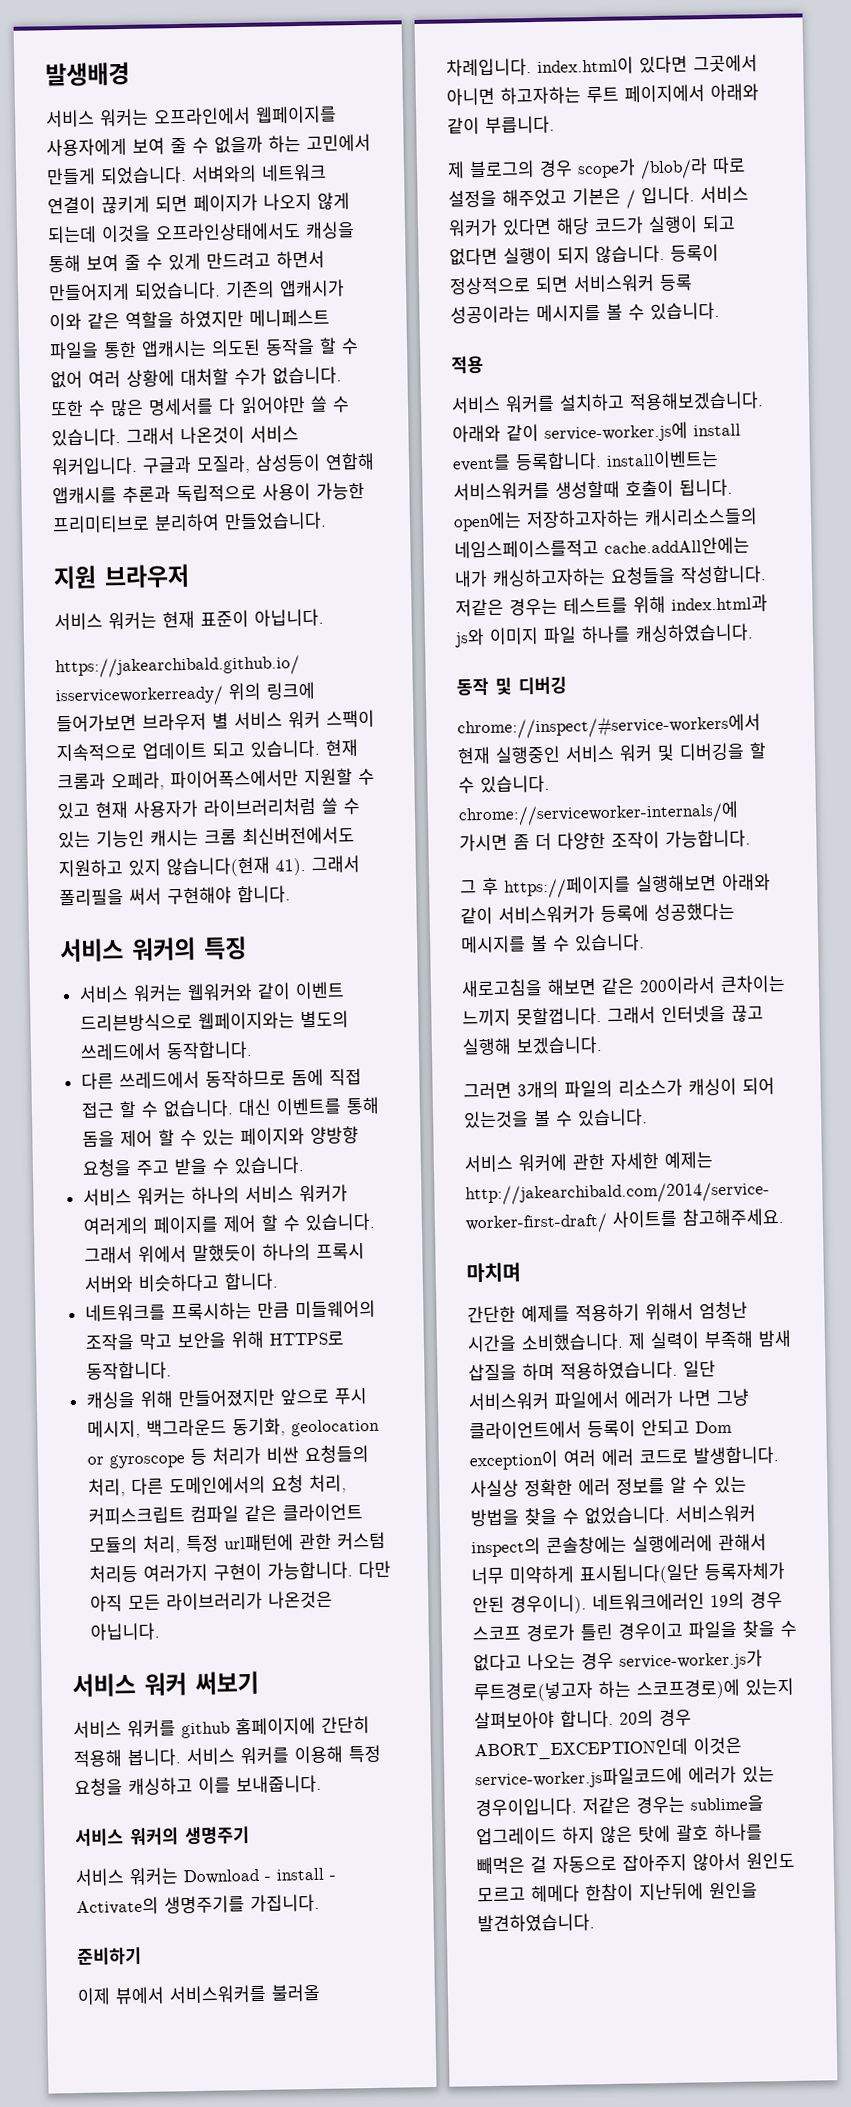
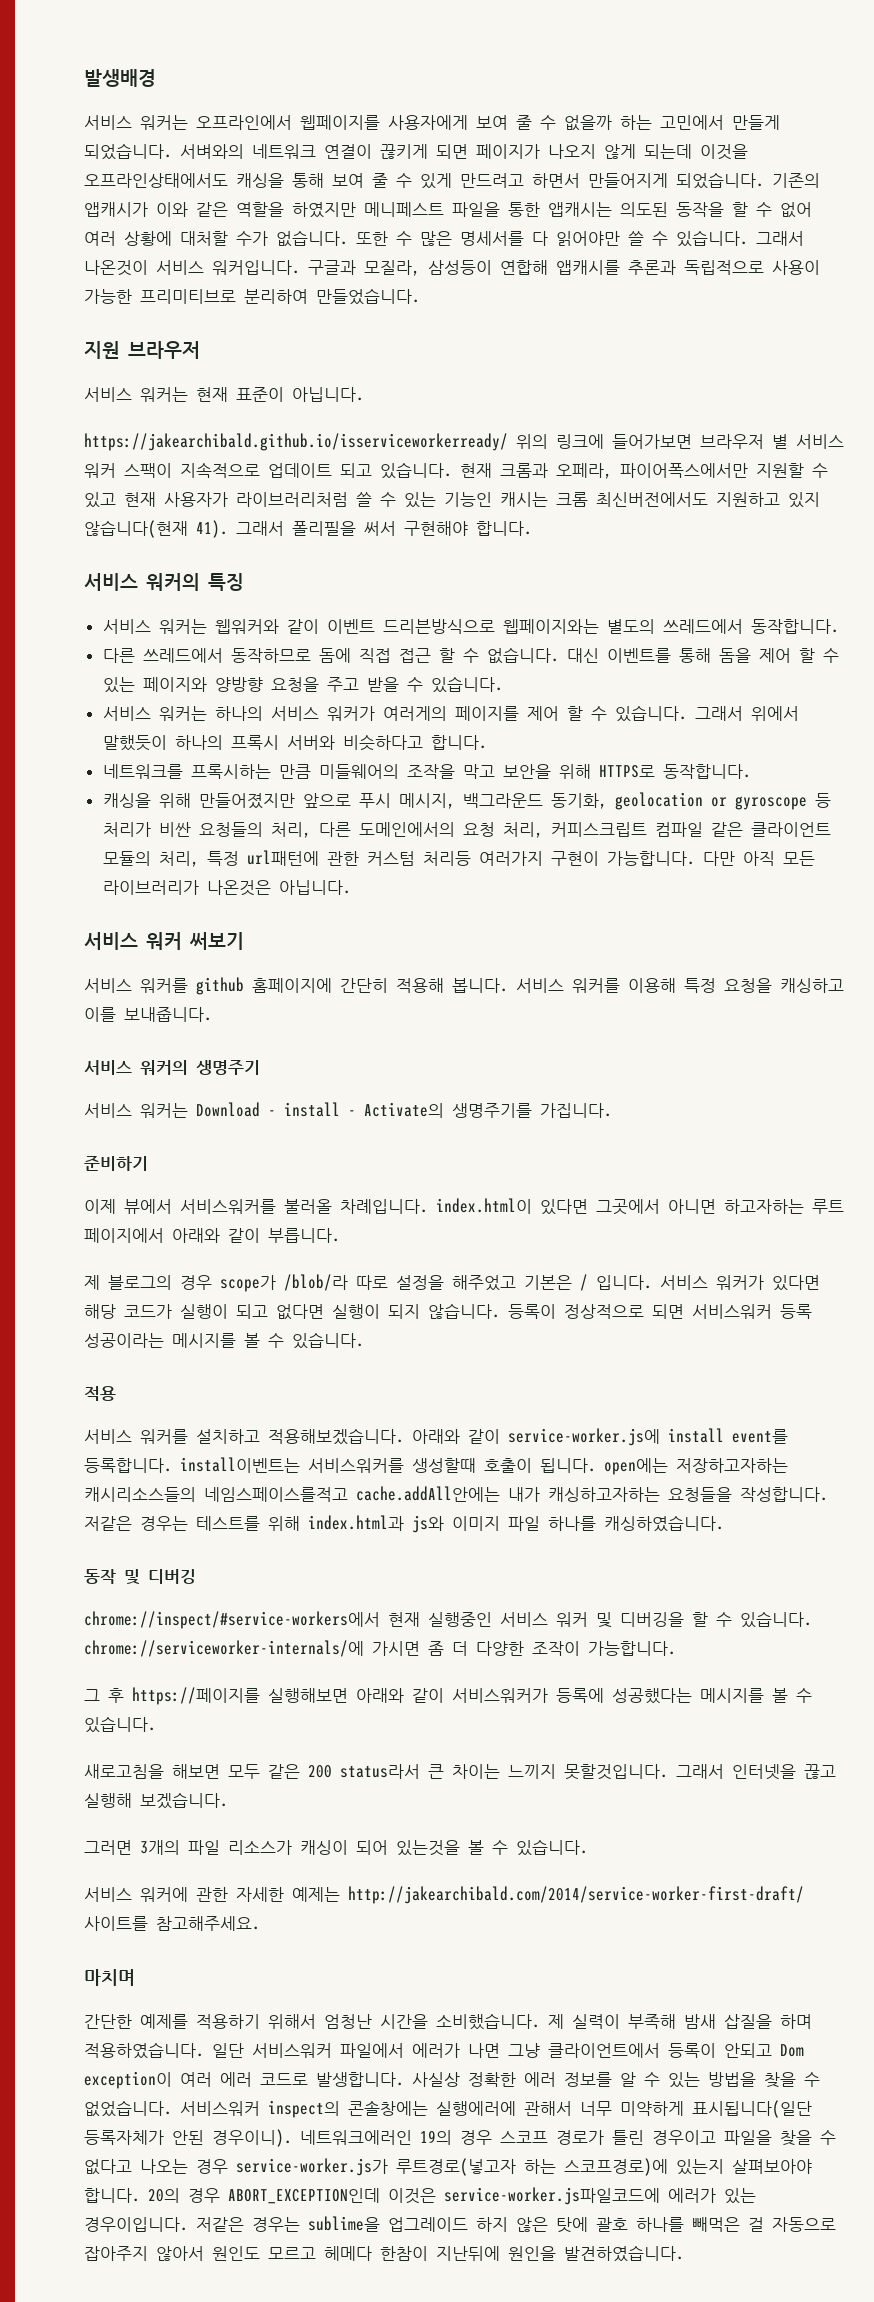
[601,974,786,996] [462,1007,602,1027] 같은 200이라서 큰차이는 느끼지 못할껍니다. -> [228,1764,668,1780] 모두 같은 200 status라서 큰 차이는 느끼지 못할것입니다.
[564,1079,613,1098] 파일의 -> [188,1840,220,1855] 파일

